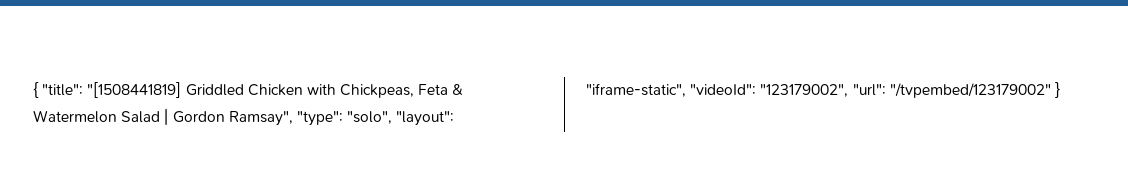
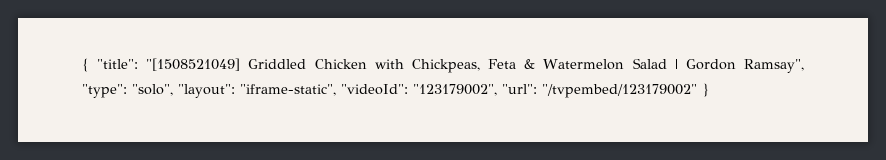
[87,82,182,98] "[1508441819] -> [146,58,241,71] "[1508521049]

